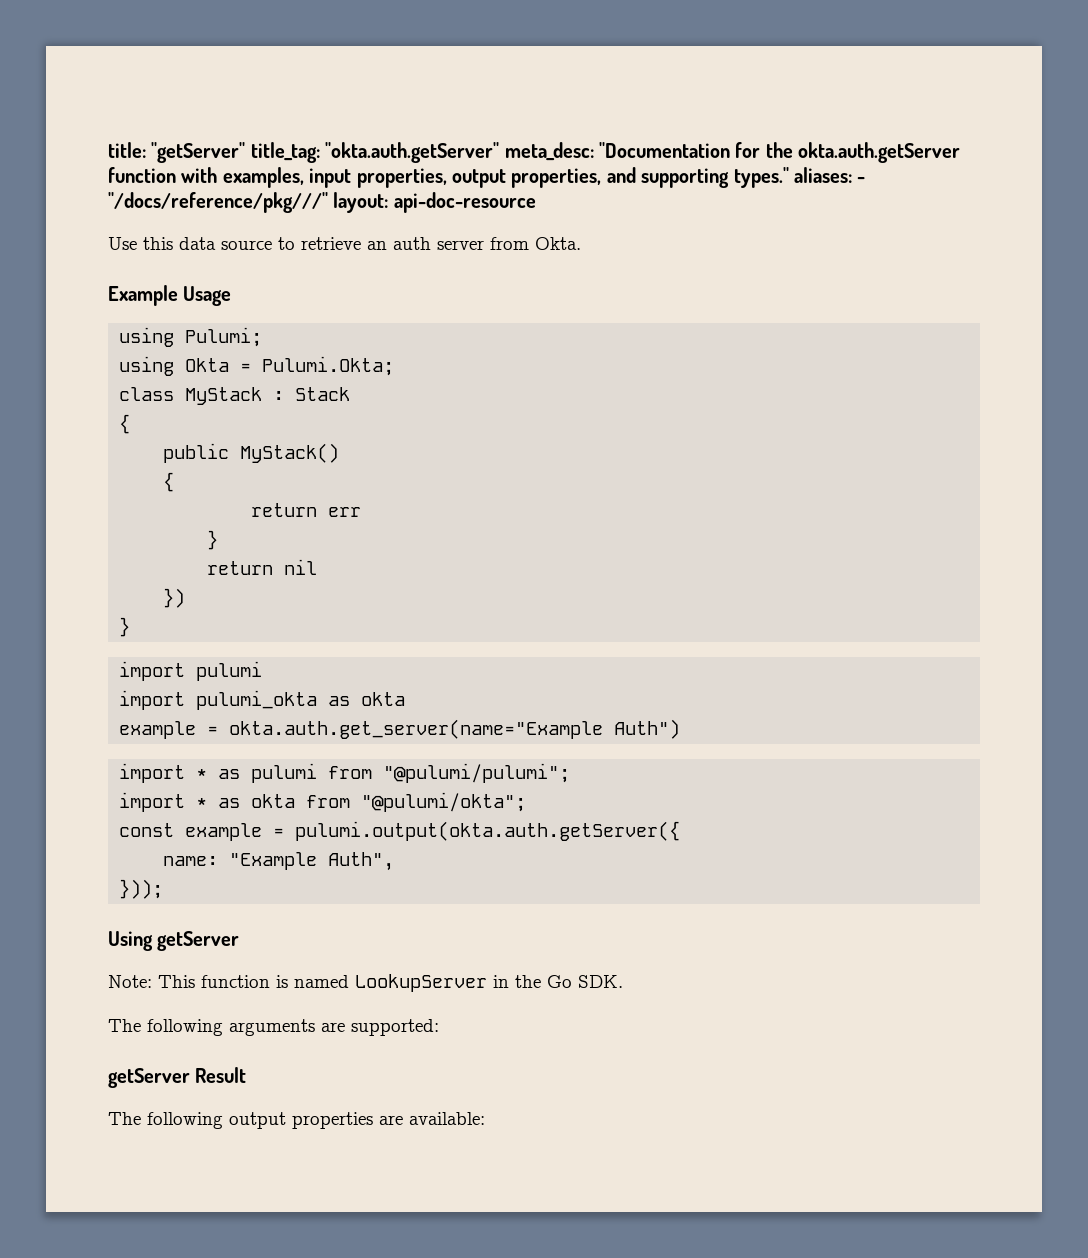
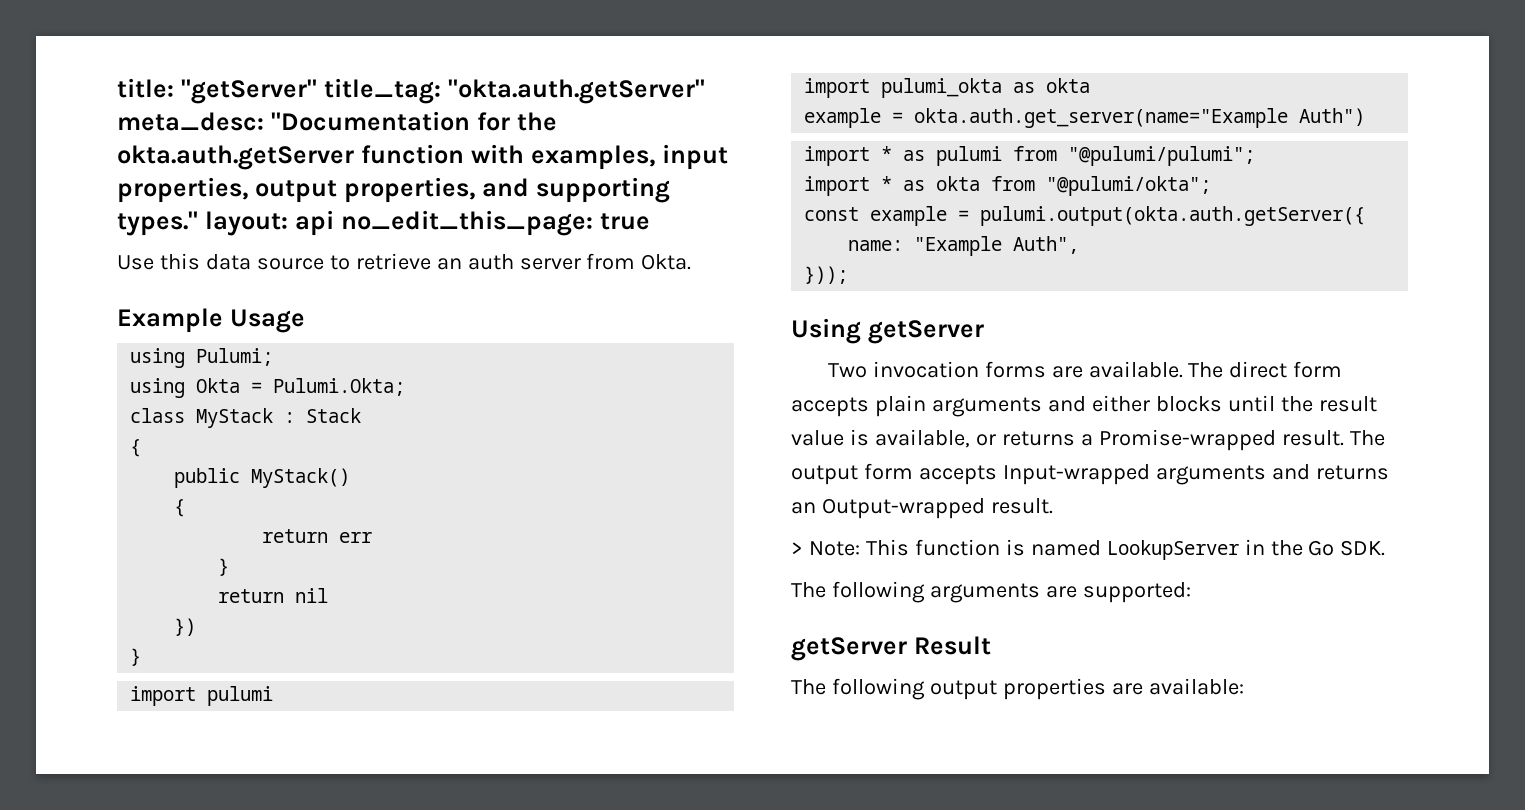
[793,167,866,183] [108,192,536,213] aliases: - "/docs/reference/pkg///" layout: api-doc-resource -> [204,210,650,236] layout: api no_edit_this_page: true
(240, 941) none -> [827,361,1343,378] [791,395,1377,417] [791,429,1385,451] [791,463,1389,485] [791,498,1053,519] [791,542,803,555] Two invocation forms are available. The direct form accepts plain arguments and either blocks until the result value is available, or returns a Promise-wrapped result. The output form accepts Input-wrapped arguments and returns an Output-wrapped result. // >

